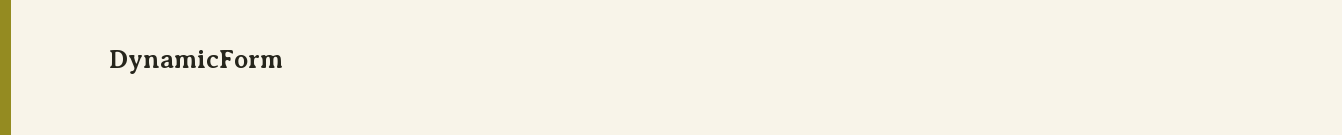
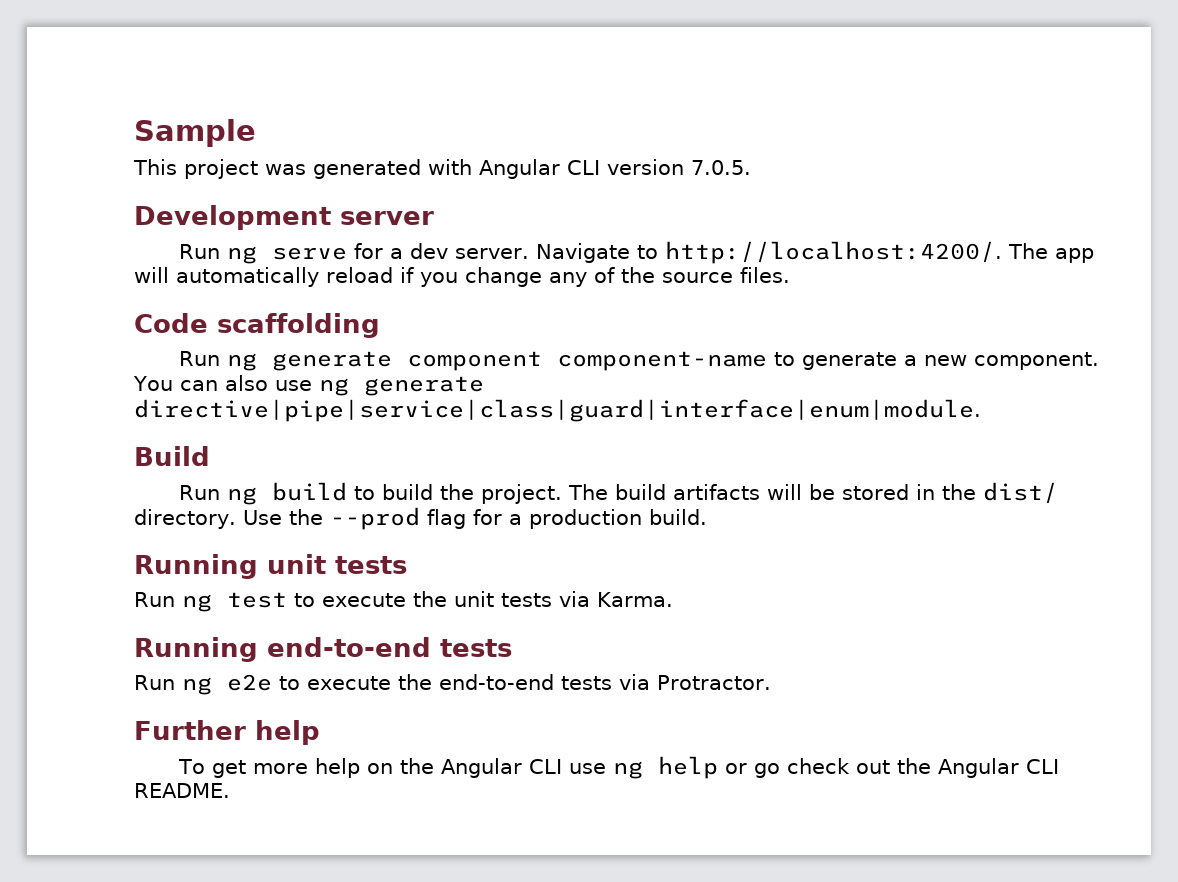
[109,50,283,74] DynamicForm -> [134,119,256,147] [133,159,751,179] [134,205,434,230] [178,241,1094,264] [134,267,790,287] [134,313,380,338] [178,351,1099,371] [133,375,484,396] [134,399,981,422] [134,446,210,466] [178,482,1058,505] [134,507,707,530] [134,554,407,579] [134,591,673,612] [134,637,512,662] [134,674,771,695] [134,720,320,745] [177,756,1059,779] [134,783,230,798] Sample // This project was generated with Angular CLI version 7.0.5. // Development server // Run ng serve for a dev server. Navigate to http://localhost:4200/. The app will automatically reload if you change any of the source files. // Code scaffolding // Run ng generate component component-name to generate a new component. You can also use ng generate directive|pipe|service|class|guard|interface|enum|module. // Build // Run ng build to build the project. The build artifacts will be stored in the dist/ directory. Use the --prod flag for a production build. // Running unit tests // Run ng test to execute the unit tests via Karma. // Running end-to-end tests // Run ng e2e to execute the end-to-end tests via Protractor. // Further help // To get more help on the Angular CLI use ng help or go check out the Angular CLI README.

